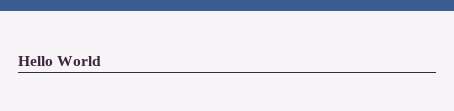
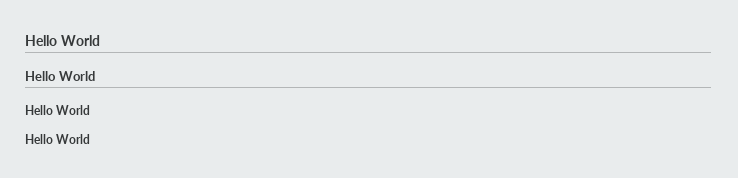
[18,56,102,66] Hello World -> [25,35,100,46] [25,71,95,81] [25,105,91,115] [25,134,91,144] Hello World // Hello World // Hello World // Hello World

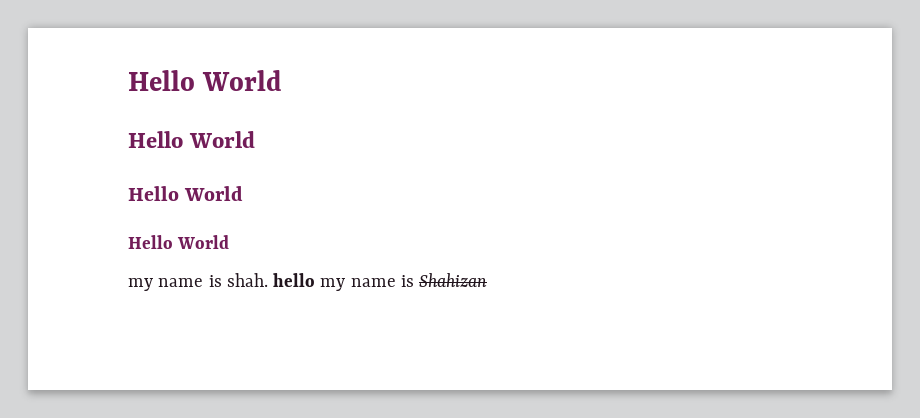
(91, 139) none -> [128,273,488,291] // my name is shah. hello my name is Shahizan

